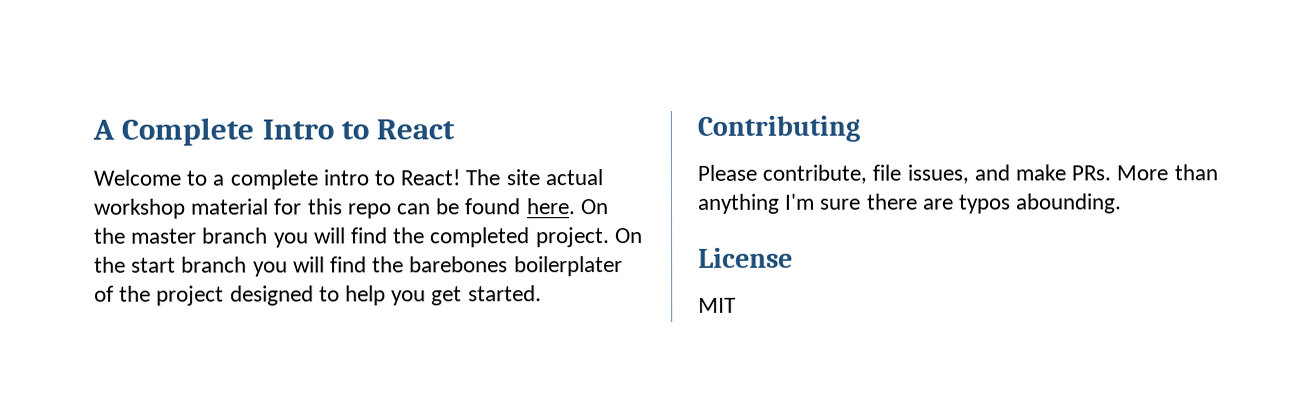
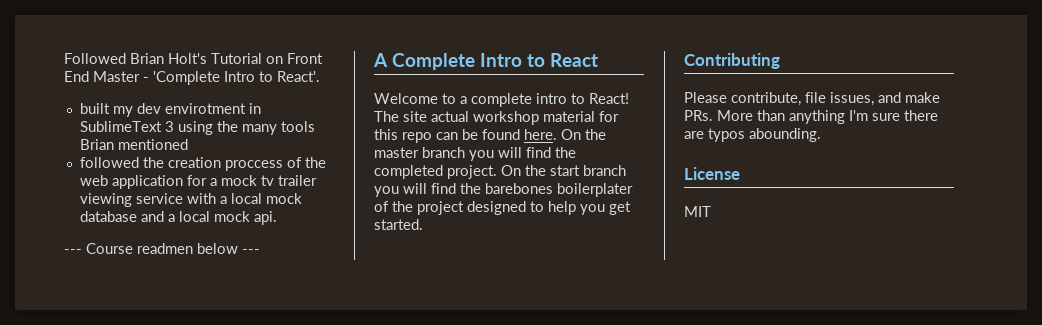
(92, 129) none -> [64,53,323,64] [64,71,320,85] [79,103,261,117] [79,121,315,135] [79,139,188,150] [79,157,326,171] [79,175,317,189] [79,193,302,207] [79,211,277,225] [64,243,260,254] Followed Brian Holt's Tutorial on Front End Master - 'Complete Intro to React'. // built my dev envirotment in SublimeText 3 using the many tools Brian mentioned // followed the creation proccess of the web application for a mock tv trailer viewing service with a local mock database and a local mock api. // --- Course readmen below --- //

